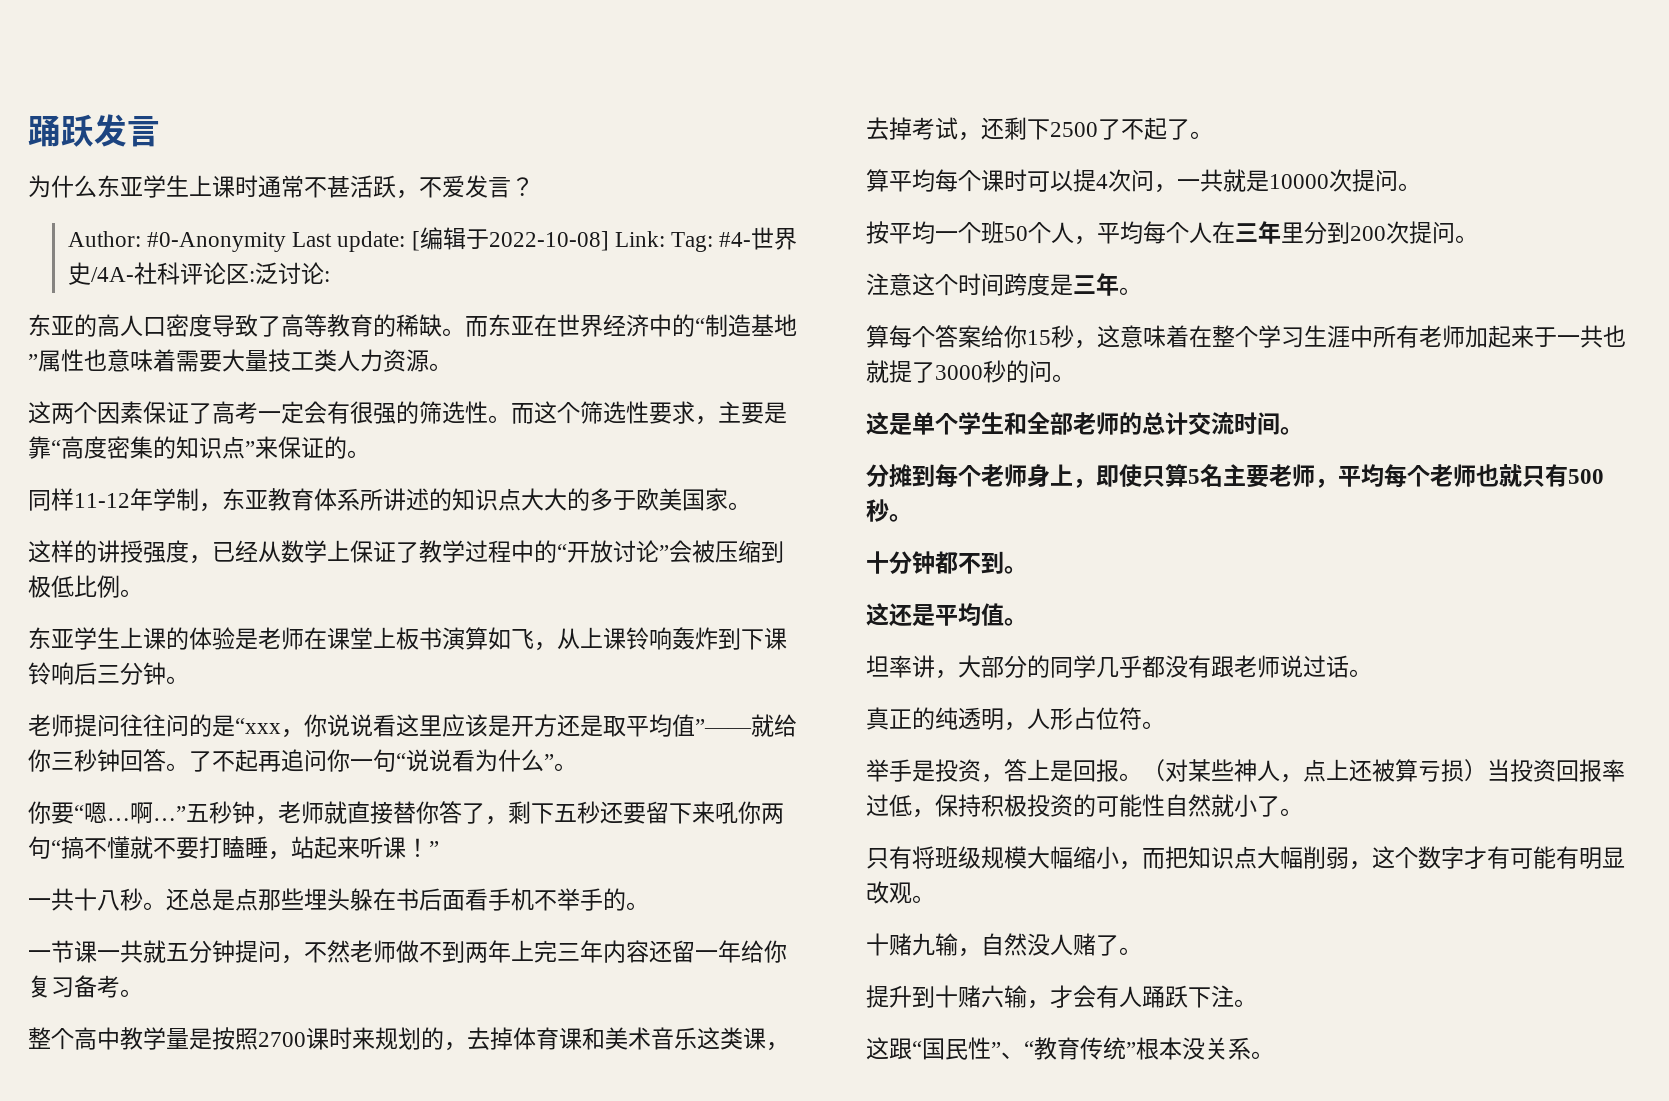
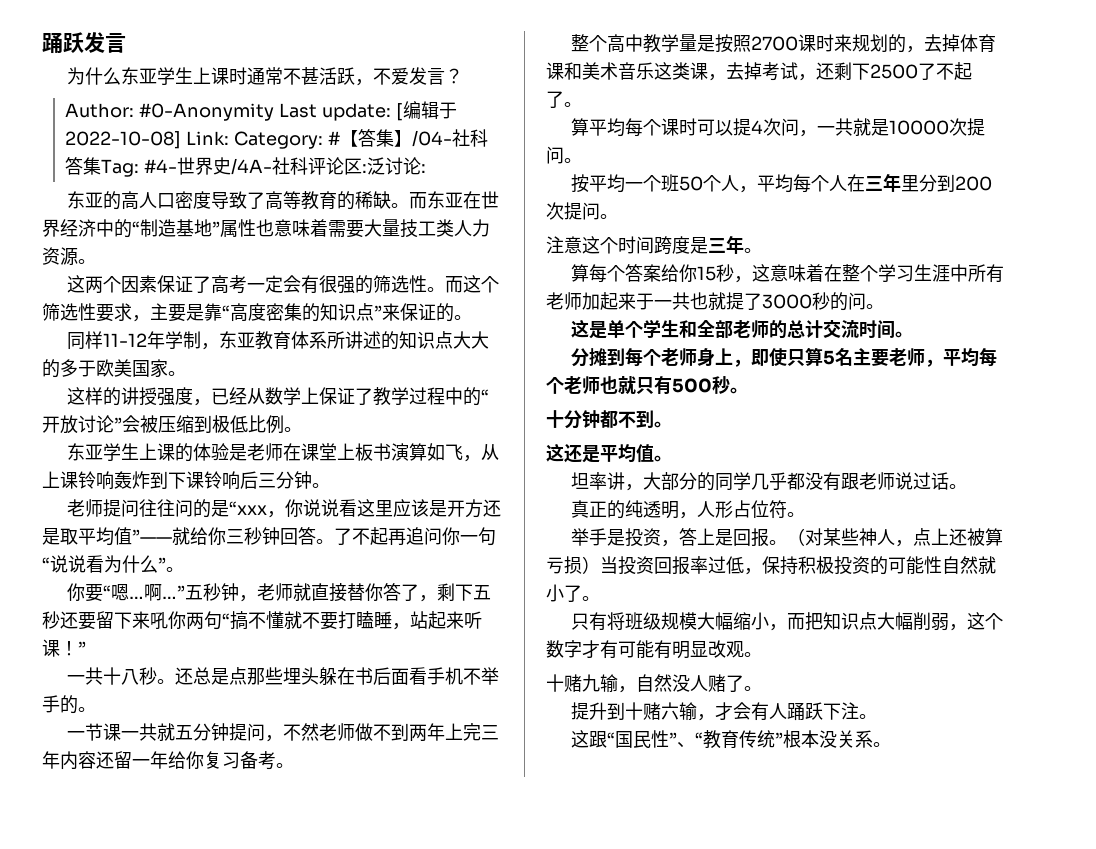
(665, 239) none -> [233,129,488,149] [65,157,102,175] Category: #【答集】/04-社科答集

